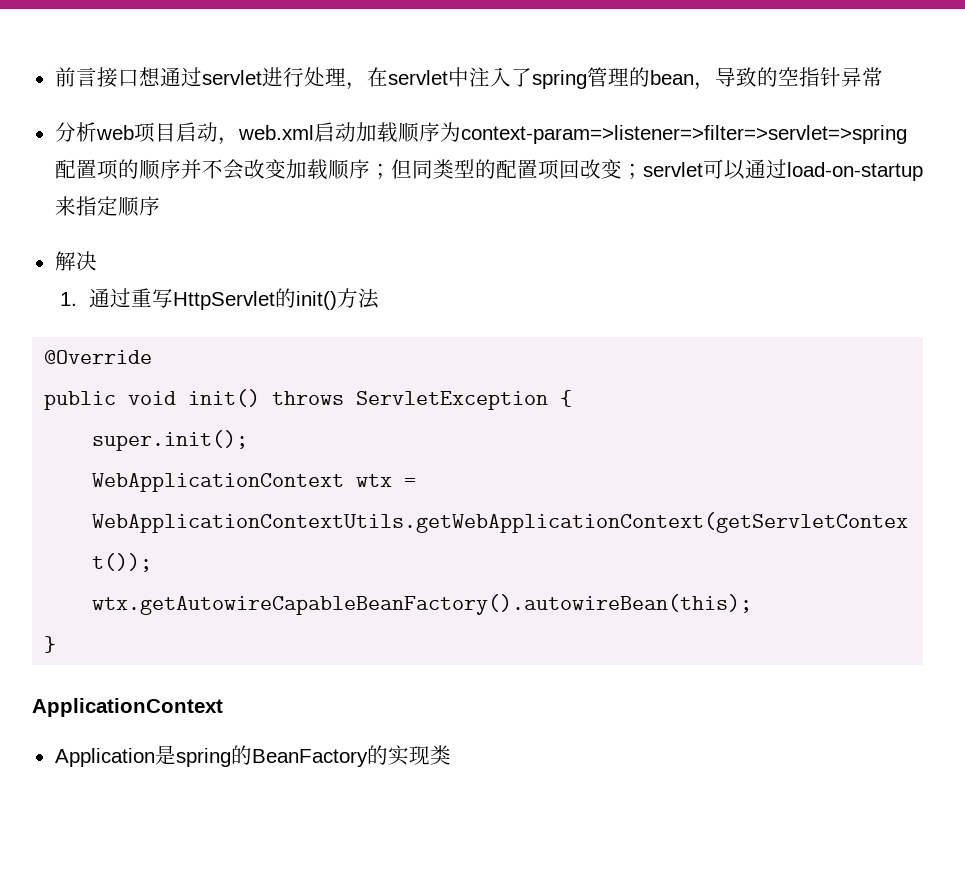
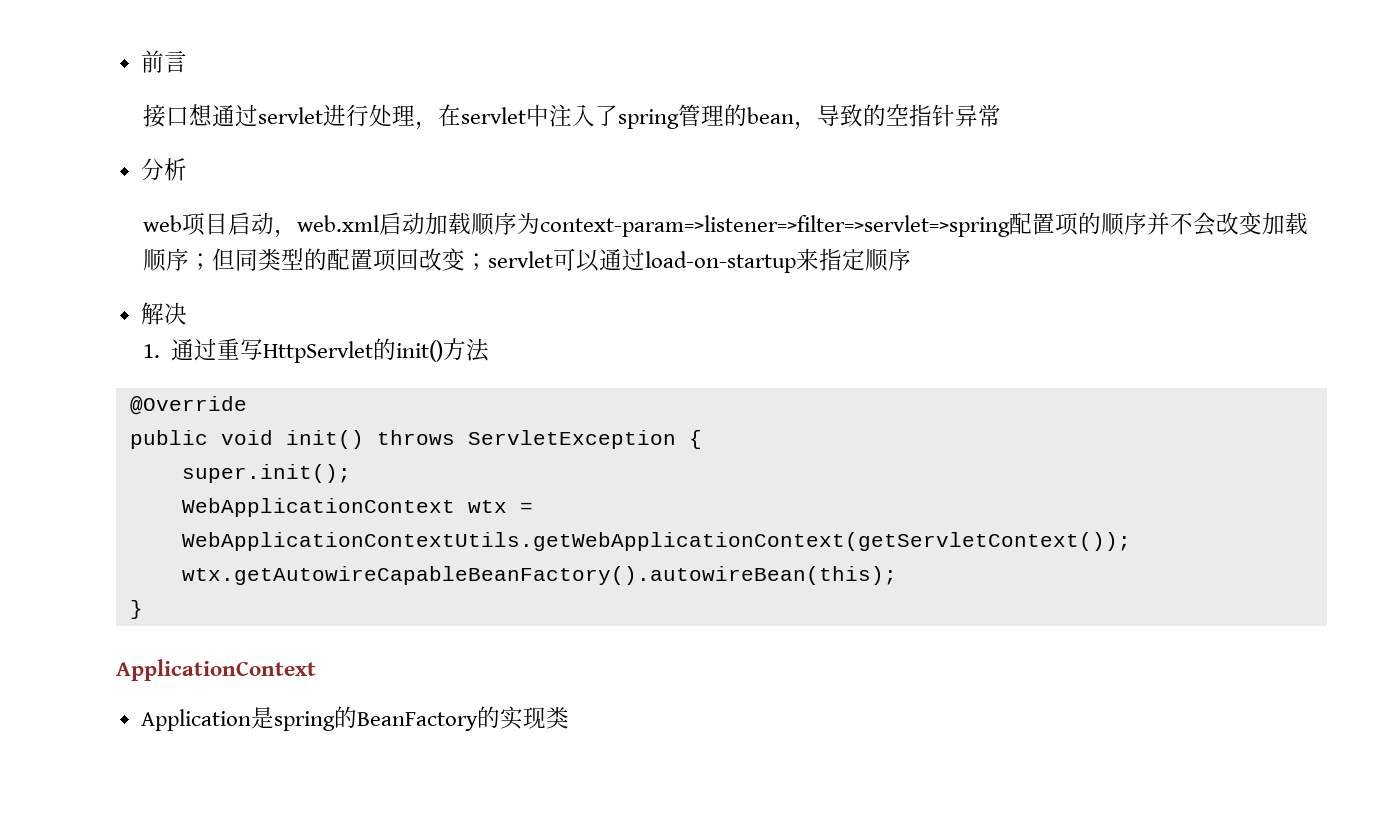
(97, 77) none -> (187, 61) //
(97, 132) none -> (187, 169) //

